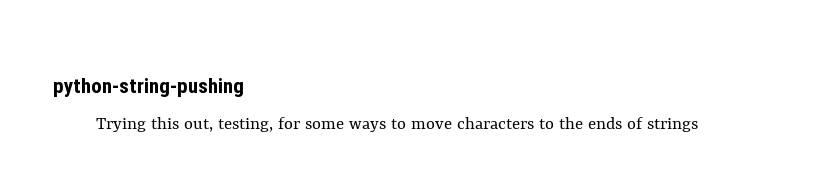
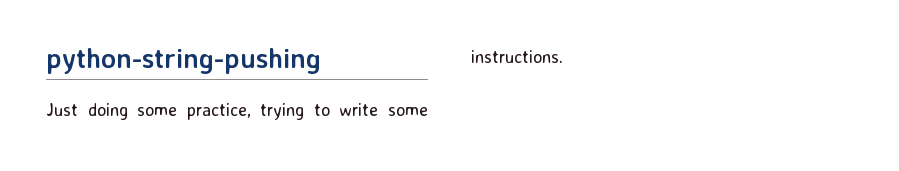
[95,117,698,132] Trying this out, testing, for some ways to move characters to the ends of strings -> [46,103,428,120] [471,50,563,63] Just doing some practice, trying to write some instructions.

